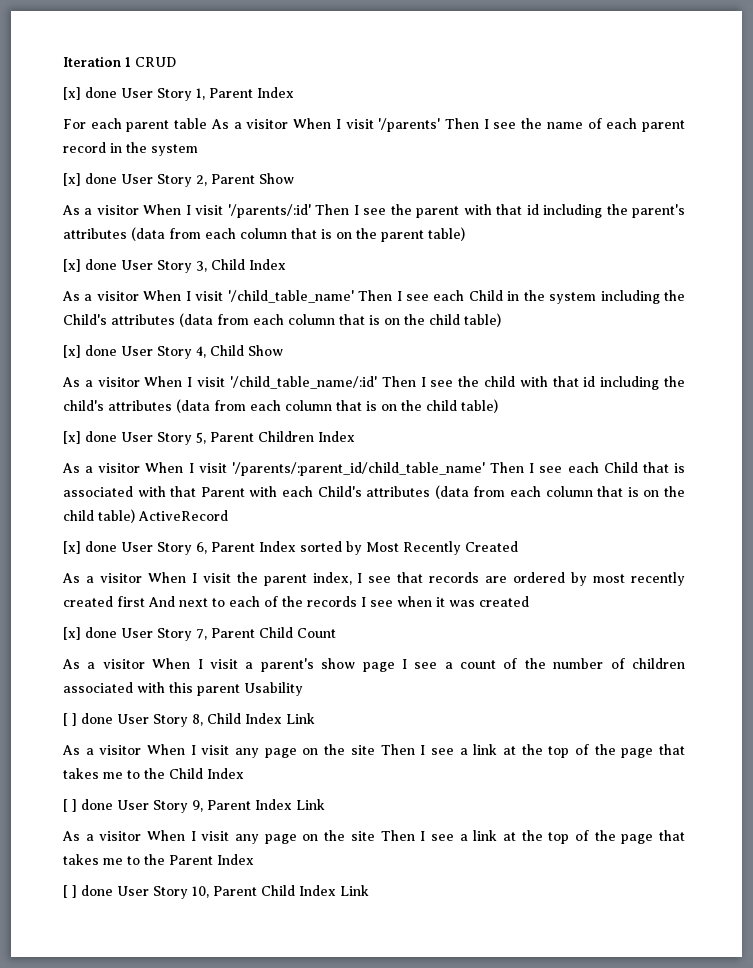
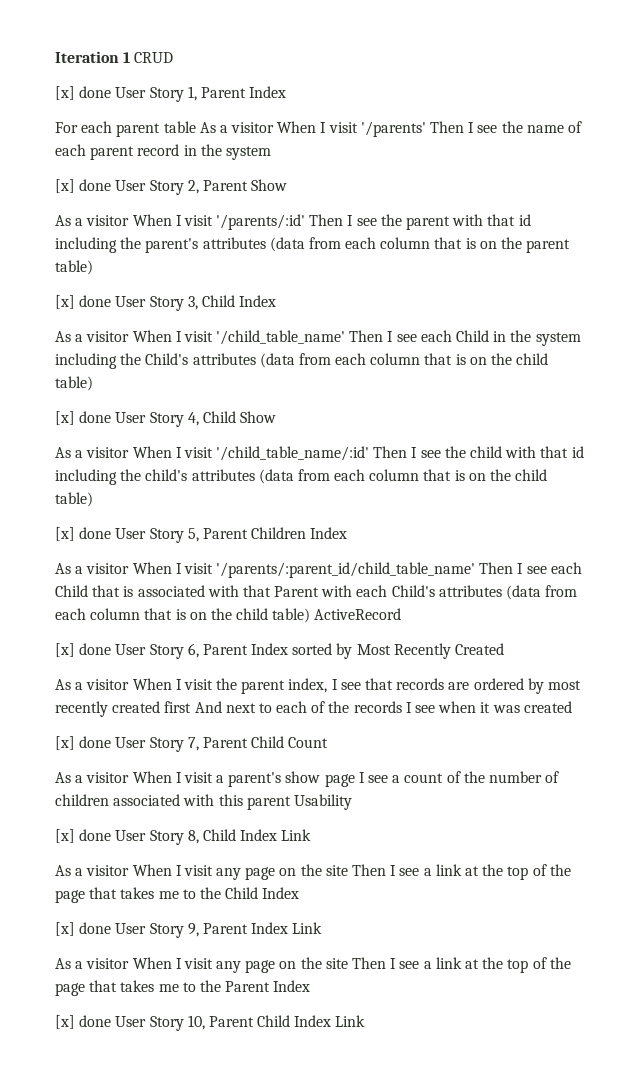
[63,713,77,726] [ ] -> [55,829,75,843] [x]
[63,799,77,812] [ ] -> [55,922,75,936] [x]
[63,885,77,898] [ ] -> [55,1015,75,1029] [x]

